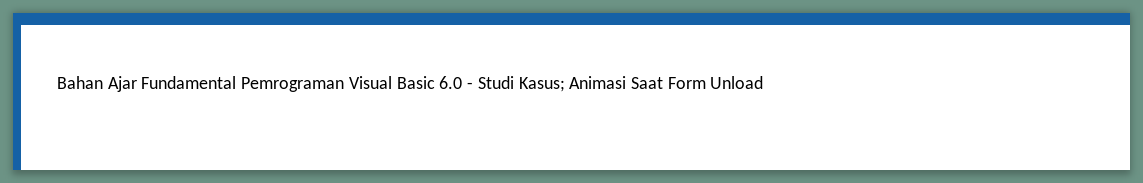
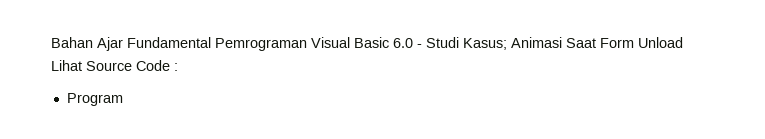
(764, 82) none -> [51,60,178,71] [66,93,123,106] // Lihat Source Code : // Program

